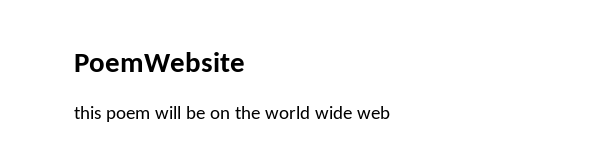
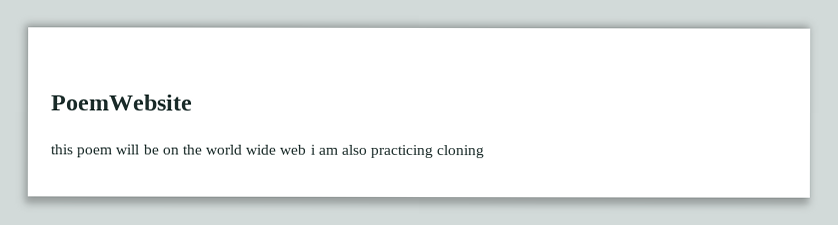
(390, 112) none -> [309,144,485,159] i am also practicing cloning

